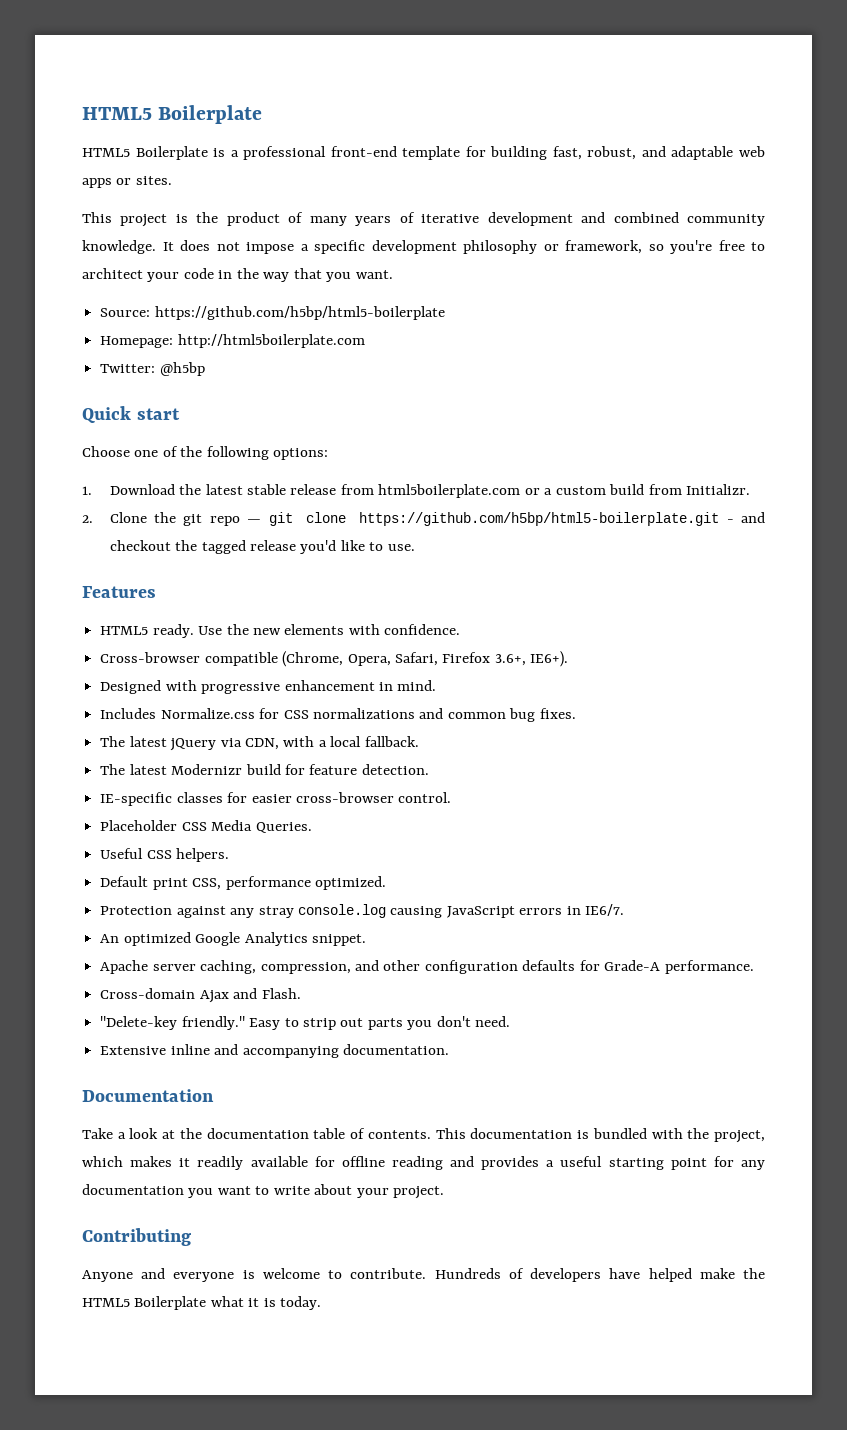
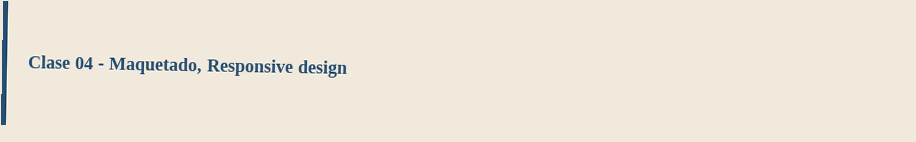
[82,105,263,124] [82,146,766,160] [82,176,172,188] [82,212,765,227] [82,240,765,254] [82,268,393,282] [100,306,445,320] [100,334,365,348] [100,362,205,376] [82,406,180,423] [82,446,329,460] [82,484,751,498] [82,512,765,526] [109,540,415,554] [82,586,156,598] [100,624,461,638] [100,651,569,667] [100,680,437,694] [100,708,576,722] [100,736,419,751] [100,764,429,775] [100,792,452,806] [100,820,312,833] [100,848,230,862] [100,876,386,890] [100,904,625,918] [100,932,366,946] [100,960,754,974] [100,988,301,1003] [100,1016,511,1030] [100,1044,449,1058] [82,1089,214,1102] [82,1128,766,1143] [82,1156,765,1170] [82,1184,445,1199] [82,1228,191,1246] [82,1268,766,1282] [82,1296,322,1310] HTML5 Boilerplate // HTML5 Boilerplate is a professional front-end template for building fast, robust, and adaptable web apps or sites. // This project is the product of many years of iterative development and combined community knowledge. It does not impose a specific development philosophy or framework, so you're free to architect your code in the way that you want. // Source: https://github.com/h5bp/html5-boilerplate // Homepage: http://html5boilerplate.com // Twitter: @h5bp // Quick start // Choose one of the following options: // 1. Download the latest stable release from html5boilerplate.com or a custom build from Initializr. // 2. Clone the git repo — git clone https://github.com/h5bp/html5-boilerplate.git - and checkout the tagged release you'd like to use. // Features // HTML5 ready. Use the new elements with confidence. // Cross-browser compatible (Chrome, Opera, Safari, Firefox 3.6+, IE6+). // Designed with progressive enhancement in mind. // Includes Normalize.css for CSS normalizations and common bug fixes. // The latest jQuery via CDN, with a local fallback. // The latest Modernizr build for feature detection. // IE-specific classes for easier cross-browser control. // Placeholder CSS Media Queries. // Useful CSS helpers. // Default print CSS, performance optimized. // Protection against any stray console.log causing JavaScript errors in IE6/7. // An optimized Google Analytics snippet. // Apache server caching, compression, and other configuration defaults for Grade-A performance. // Cross-domain Ajax and Flash. // "Delete-key friendly." Easy to strip out parts you don't need. // Extensive inline and accompanying documentation. // Documentation // Take a look at the documentation table of contents. This documentation is bundled with the project, which makes it readily available for offline reading and provides a useful starting point for any documentation you want to write about your project. // Contributing // Anyone and everyone is welcome to contribute. Hundreds of developers have helped make the HTML5 Boilerplate what it is today. -> [27,55,348,78] Clase 04 - Maquetado, Responsive design

